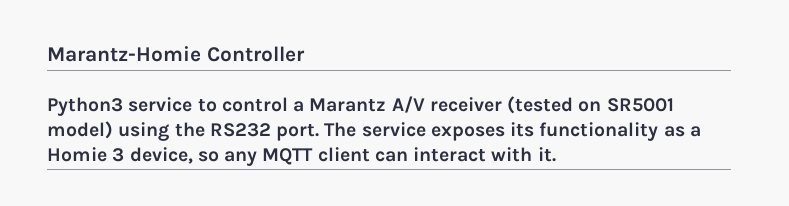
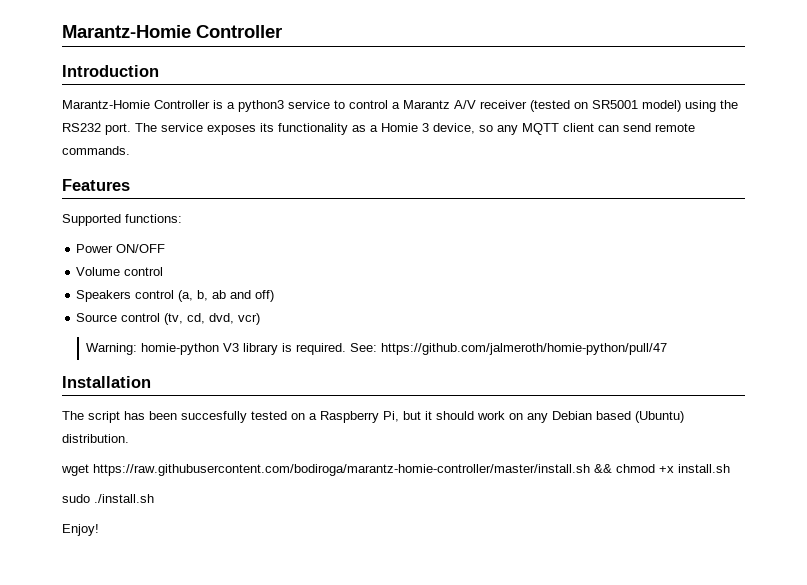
[47,97,123,116] Python3 -> [62,65,159,77] [62,100,284,112] Introduction // Marantz-Homie Controller is a python3
[413,147,556,162] interact with it. -> [623,123,695,132] [62,146,130,155] [62,179,130,191] [62,214,182,226] [76,244,166,253] [76,267,164,276] [76,290,275,302] [76,313,261,325] [85,343,667,355] [62,376,151,388] [62,411,684,423] [62,434,129,443] [61,464,730,476] [62,494,154,503] [62,524,99,536] send remote commands. // Features // Supported functions: // Power ON/OFF // Volume control // Speakers control (a, b, ab and off) // Source control (tv, cd, dvd, vcr) // Warning: homie-python V3 library is required. See: https://github.com/jalmeroth/homie-python/pull/47 // Installation // The script has been succesfully tested on a Raspberry Pi, but it should work on any Debian based (Ubuntu) distribution. // wget https://raw.githubusercontent.com/bodiroga/marantz-homie-controller/master/install.sh && chmod +x install.sh // sudo ./install.sh // Enjoy!

